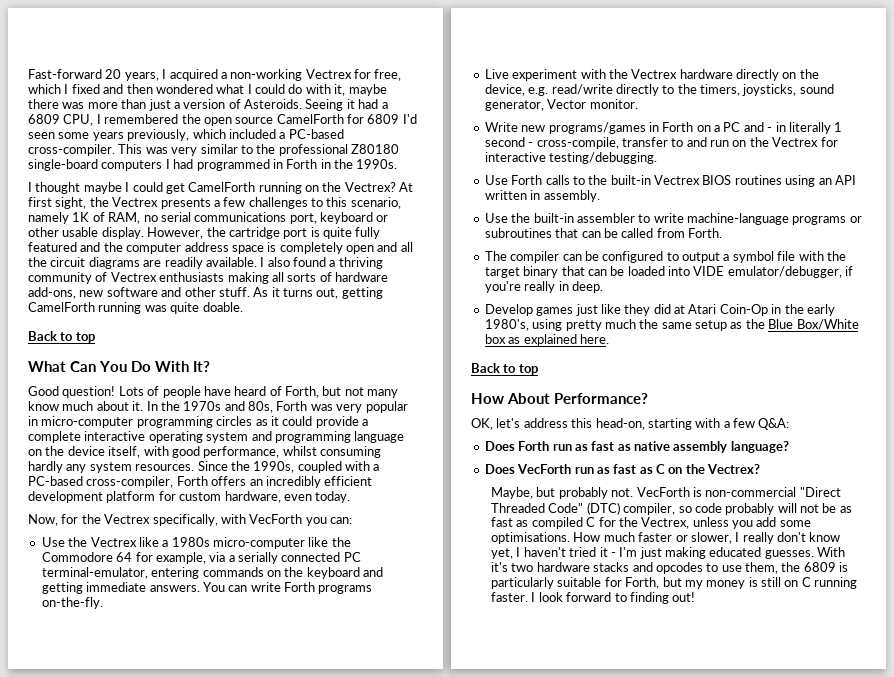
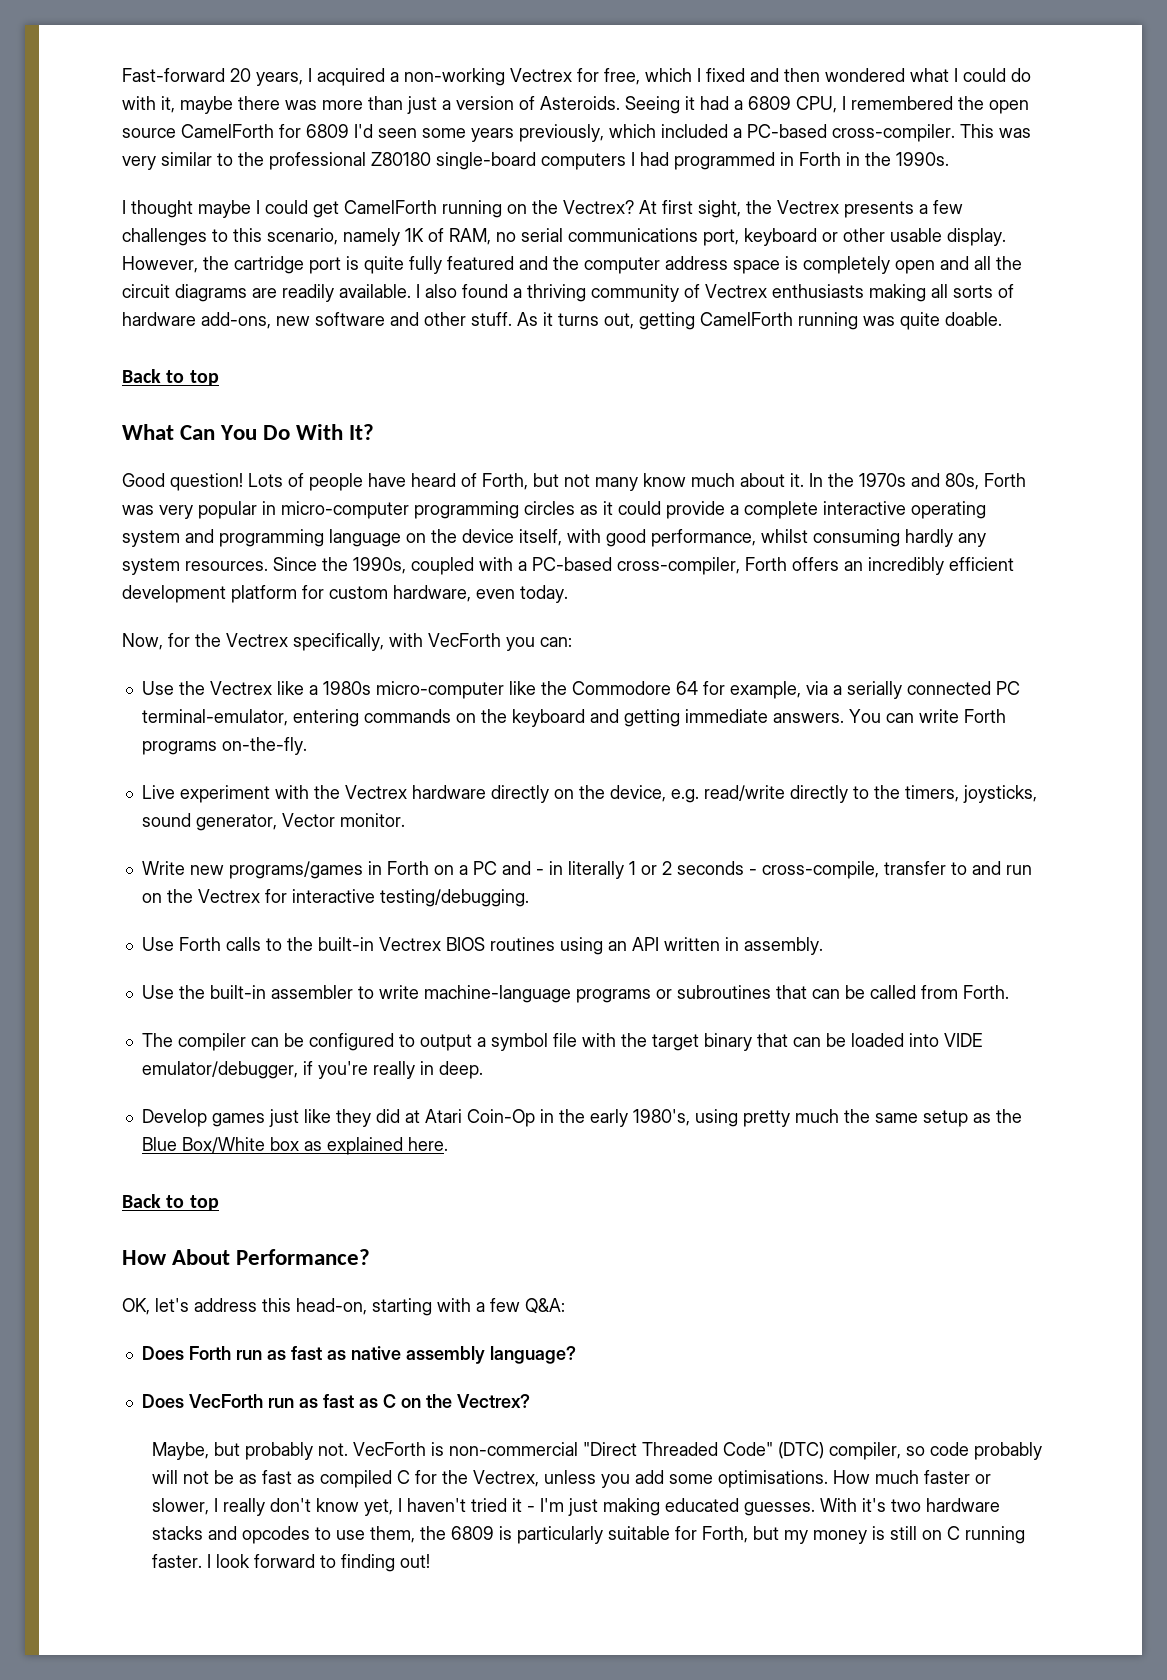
[484,137,525,147] second -> [640,861,744,875] or 2 seconds

